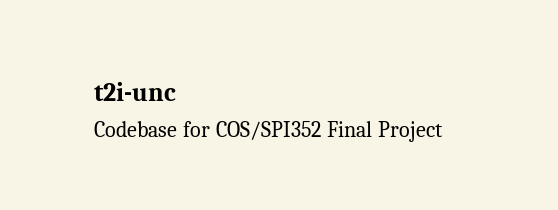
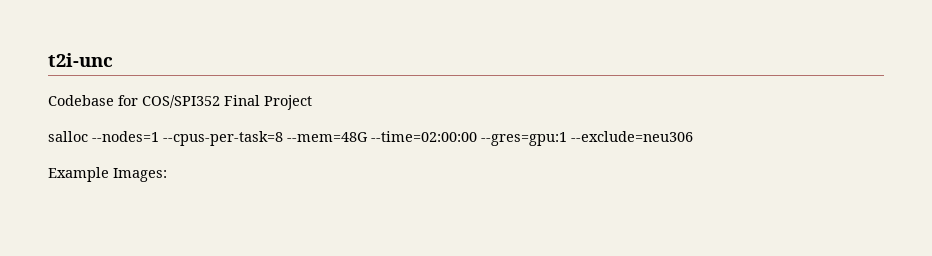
(443, 131) none -> [48,131,693,146] [48,167,167,182] // salloc --nodes=1 --cpus-per-task=8 --mem=48G --time=02:00:00 --gres=gpu:1 --exclude=neu306 // Example Images:

